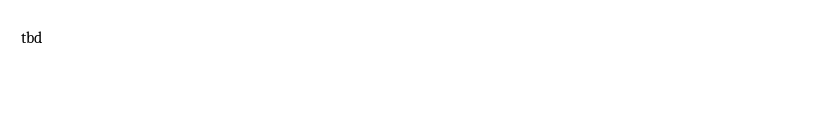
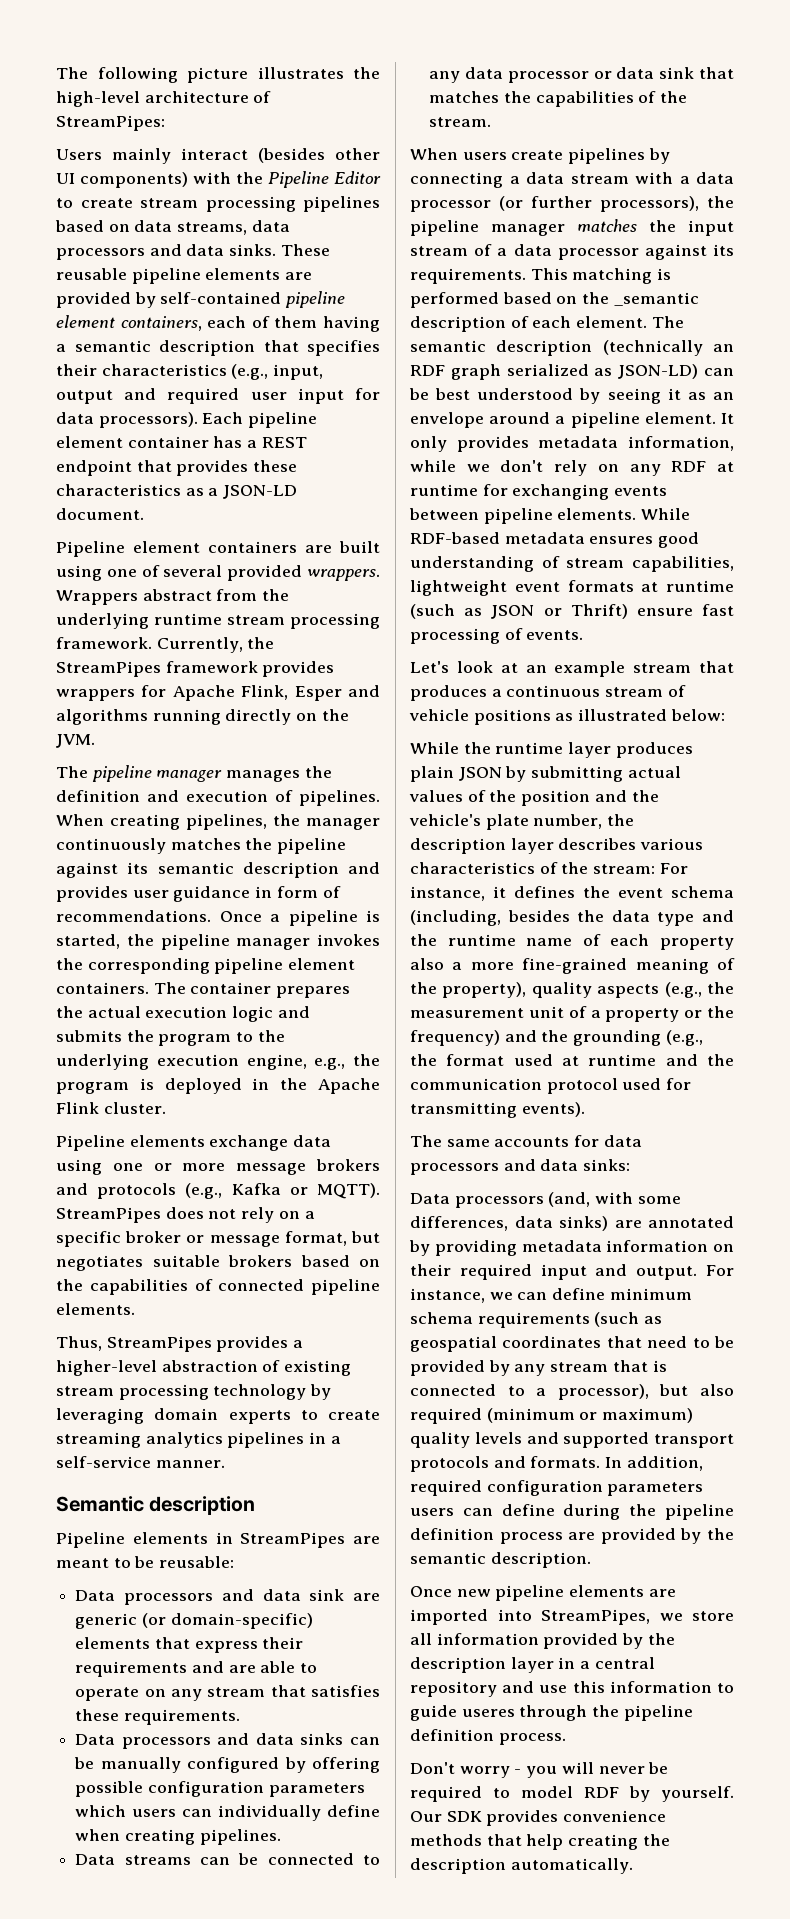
[21,31,42,43] tbd -> [56,67,380,83] [56,91,272,107] [56,115,165,131] [56,148,380,164] [56,171,381,188] [56,196,380,212] [55,220,290,235] [56,244,330,260] [56,268,313,284] [56,291,346,308] [56,315,380,332] [56,340,380,356] [56,364,324,380] [56,388,380,404] [56,412,318,428] [56,436,307,448] [56,460,298,476] [56,484,298,499] [56,508,144,520] [56,541,380,557] [56,565,380,581] [56,589,290,605] [56,613,380,629] [56,637,275,653] [56,661,335,677] [56,685,380,701] [56,709,349,725] [56,734,95,748] [56,765,332,782] [56,790,380,806] [56,814,380,830] [56,838,347,854] [56,862,380,878] [56,886,341,902] [56,910,380,926] [56,934,380,950] [56,958,356,974] [56,982,351,998] [56,1006,310,1022] [56,1030,285,1046] [56,1054,380,1070] [56,1078,380,1094] [56,1102,166,1114] [56,1135,332,1151] [56,1159,380,1175] [56,1183,380,1199] [56,1207,315,1223] [56,1231,380,1247] [56,1255,380,1271] [56,1279,380,1295] [56,1303,135,1315] [56,1336,304,1352] [56,1360,352,1376] [56,1384,332,1400] [56,1408,380,1424] [56,1432,341,1448] [56,1456,225,1468] [56,1496,256,1515] [56,1532,380,1548] [56,1556,235,1568] [75,1589,380,1605] [75,1613,313,1629] [75,1637,304,1653] [75,1661,318,1677] [75,1685,380,1701] [75,1709,240,1725] [75,1733,381,1749] [74,1757,380,1773] [75,1781,365,1797] [75,1805,380,1821] [75,1829,281,1845] [75,1853,380,1865] [429,67,734,83] [429,91,688,107] [429,117,492,127] [410,148,670,164] [410,172,734,188] [410,196,734,212] [410,219,734,236] [410,244,734,260] [410,268,672,284] [410,292,699,308] [410,316,684,332] [410,340,734,356] [410,364,734,380] [409,388,734,404] [410,412,734,428] [410,436,734,452] [410,460,734,476] [410,484,668,500] [409,508,691,524] [410,532,700,548] [410,556,734,572] [410,580,734,596] [410,604,734,619] [410,628,584,644] [410,661,734,677] [410,685,686,701] [409,709,725,725] [410,742,693,758] [410,766,681,782] [409,790,659,806] [409,814,635,830] [410,838,704,854] [410,862,688,874] [410,886,734,901] [410,910,734,926] [410,934,734,950] [410,958,735,974] [410,982,734,998] [410,1006,734,1022] [410,1030,703,1046] [410,1054,734,1066] [410,1078,692,1094] [410,1102,585,1118] [410,1135,642,1147] [410,1159,631,1175] [410,1192,681,1208] [410,1216,734,1231] [409,1240,734,1256] [410,1264,734,1280] [410,1288,692,1303] [410,1312,663,1328] [410,1336,734,1352] [410,1360,667,1376] [410,1384,734,1400] [410,1408,694,1424] [410,1432,734,1448] [410,1456,703,1472] [410,1480,704,1496] [410,1504,734,1520] [410,1528,734,1544] [410,1552,591,1568] [410,1585,676,1601] [410,1609,734,1625] [410,1633,675,1649] [410,1657,655,1673] [410,1681,734,1697] [410,1705,693,1721] [410,1729,566,1745] [410,1762,669,1778] [410,1786,734,1802] [410,1810,667,1826] [410,1834,670,1850] [410,1858,633,1874] The following picture illustrates the high-level architecture of StreamPipes: // Users mainly interact (besides other UI components) with the Pipeline Editor to create stream processing pipelines based on data streams, data processors and data sinks. These reusable pipeline elements are provided by self-contained pipeline element containers, each of them having a semantic description that specifies their characteristics (e.g., input, output and required user input for data processors). Each pipeline element container has a REST endpoint that provides these characteristics as a JSON-LD document. // Pipeline element containers are built using one of several provided wrappers. Wrappers abstract from the underlying runtime stream processing framework. Currently, the StreamPipes framework provides wrappers for Apache Flink, Esper and algorithms running directly on the JVM. // The pipeline manager manages the definition and execution of pipelines. When creating pipelines, the manager continuously matches the pipeline against its semantic description and provides user guidance in form of recommendations. Once a pipeline is started, the pipeline manager invokes the corresponding pipeline element containers. The container prepares the actual execution logic and submits the program to the underlying execution engine, e.g., the program is deployed in the Apache Flink cluster. // Pipeline elements exchange data using one or more message brokers and protocols (e.g., Kafka or MQTT). StreamPipes does not rely on a specific broker or message format, but negotiates suitable brokers based on the capabilities of connected pipeline elements. // Thus, StreamPipes provides a higher-level abstraction of existing stream processing technology by leveraging domain experts to create streaming analytics pipelines in a self-service manner. // Semantic description // Pipeline elements in StreamPipes are meant to be reusable: // Data processors and data sink are generic (or domain-specific) elements that express their requirements and are able to operate on any stream that satisfies these requirements. // Data processors and data sinks can be manually configured by offering possible configuration parameters which users can individually define when creating pipelines. // Data streams can be connected to any data processor or data sink that matches the capabilities of the stream. // When users create pipelines by connecting a data stream with a data processor (or further processors), the pipeline manager matches the input stream of a data processor against its requirements. This matching is performed based on the _semantic description of each element. The semantic description (technically an RDF graph serialized as JSON-LD) can be best understood by seeing it as an envelope around a pipeline element. It only provides metadata information, while we don't rely on any RDF at runtime for exchanging events between pipeline elements. While RDF-based metadata ensures good understanding of stream capabilities, lightweight event formats at runtime (such as JSON or Thrift) ensure fast processing of events. // Let's look at an example stream that produces a continuous stream of vehicle positions as illustrated below: // While the runtime layer produces plain JSON by submitting actual values of the position and the vehicle's plate number, the description layer describes various characteristics of the stream: For instance, it defines the event schema (including, besides the data type and the runtime name of each property also a more fine-grained meaning of the property), quality aspects (e.g., the measurement unit of a property or the frequency) and the grounding (e.g., the format used at runtime and the communication protocol used for transmitting events). // The same accounts for data processors and data sinks: // Data processors (and, with some differences, data sinks) are annotated by providing metadata information on their required input and output. For instance, we can define minimum schema requirements (such as geospatial coordinates that need to be provided by any stream that is connected to a processor), but also required (minimum or maximum) quality levels and supported transport protocols and formats. In addition, required configuration parameters users can define during the pipeline definition process are provided by the semantic description. // Once new pipeline elements are imported into StreamPipes, we store all information provided by the description layer in a central repository and use this information to guide useres through the pipeline definition process. // Don't worry - you will never be required to model RDF by yourself. Our SDK provides convenience methods that help creating the description automatically.

